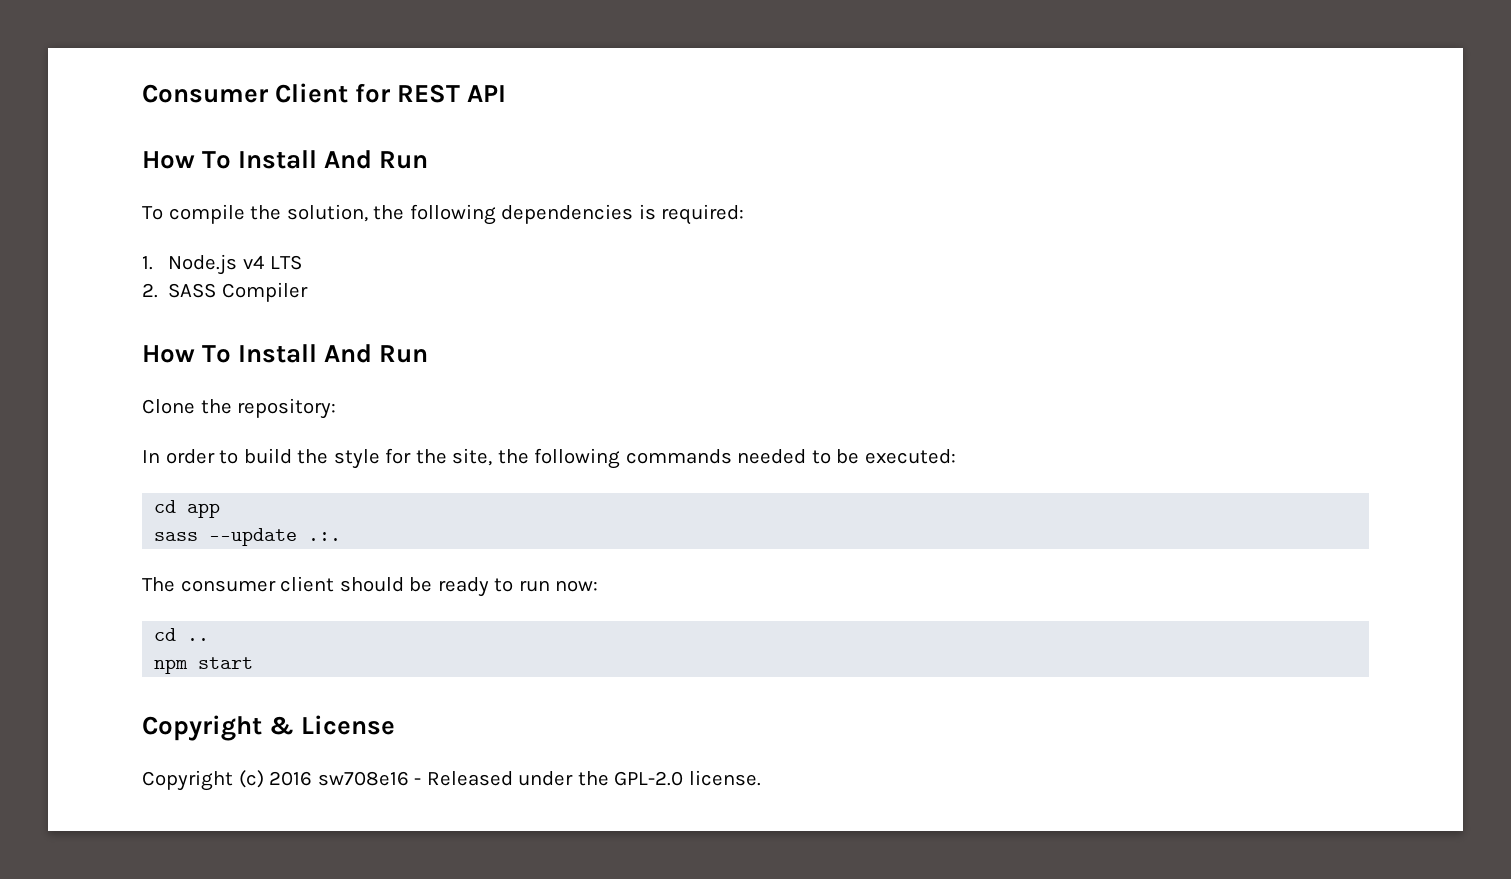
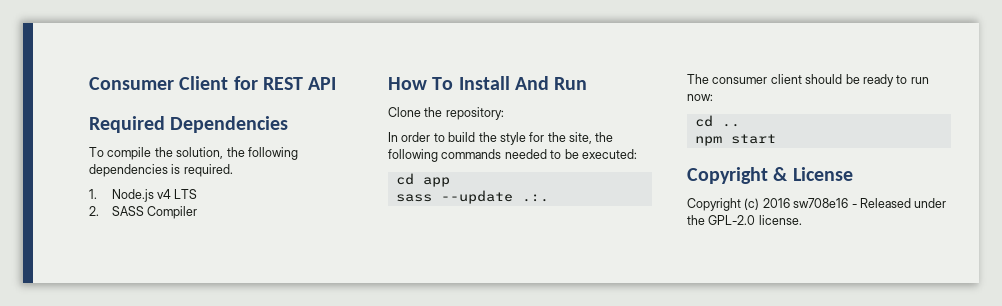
[142,150,429,169] How To Install And Run -> [89,116,289,133] Required Dependencies
[661,204,745,225] required: -> [183,164,233,177] required.

